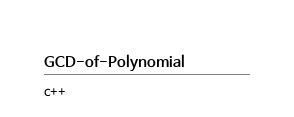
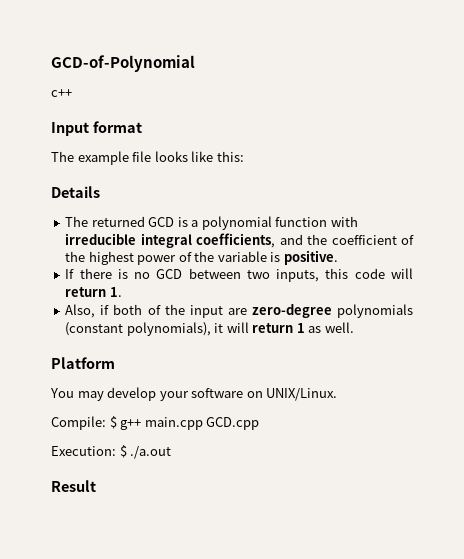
(66, 92) none -> [51,121,142,136] [51,151,244,165] [51,186,100,198] [65,216,358,230] [65,233,414,248] [65,250,338,265] [65,268,413,282] [65,287,122,297] [65,304,413,318] [65,322,354,336] [51,357,115,369] [50,387,338,401] [51,416,260,430] [51,445,172,459] [51,480,96,492] // Input format // The example file looks like this: // Details // The returned GCD is a polynomial function with irreducible integral coefficients, and the coefficient of the highest power of the variable is positive. // If there is no GCD between two inputs, this code will return 1. // Also, if both of the input are zero-degree polynomials (constant polynomials), it will return 1 as well. // Platform // You may develop your software on UNIX/Linux. // Compile: $ g++ main.cpp GCD.cpp // Execution: $ ./a.out // Result

